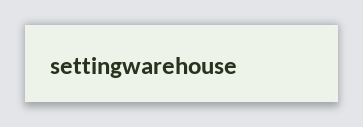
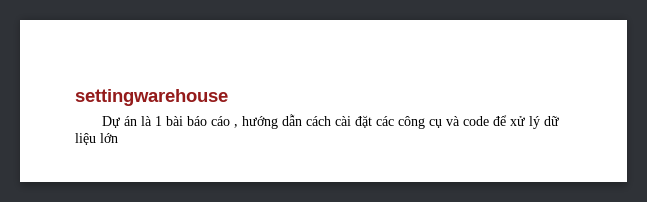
(237, 67) none -> [102,114,560,129] [75,133,118,145] // Dự án là 1 bài báo cáo , hướng dẫn cách cài đặt các công cụ và code để xử lý dữ liệu lớn

